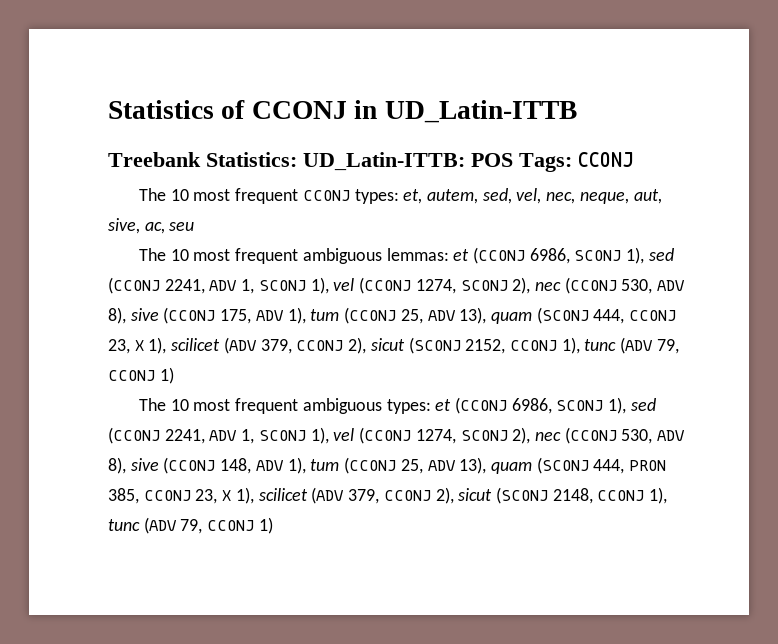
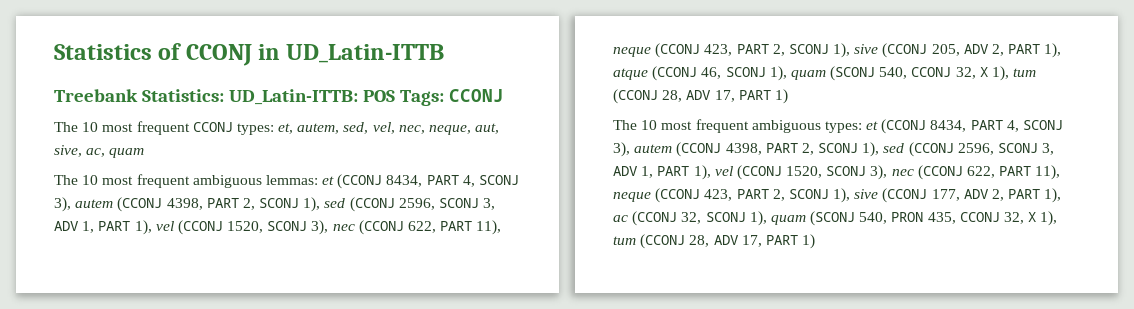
[169,222,195,231] seu -> [109,148,145,158] quam
[529,247,674,264] [108,277,686,294] [108,307,677,324] [108,337,679,354] [108,370,155,381] 6986, SCONJ 1), sed (CCONJ 2241, ADV 1, SCONJ 1), vel (CCONJ 1274, SCONJ 2), nec (CCONJ 530, ADV 8), sive (CCONJ 175, ADV 1), tum (CCONJ 25, ADV 13), quam (SCONJ 444, CCONJ 23, X 1), scilicet (ADV 379, CCONJ 2), sicut (SCONJ 2152, CCONJ 1), tunc (ADV 79, CCONJ -> [386,175,520,187] [54,197,496,212] [54,220,502,235] [613,43,1062,58] [613,66,1037,81] [613,89,771,104] 8434, PART 4, SCONJ 3), autem (CCONJ 4398, PART 2, SCONJ 1), sed (CCONJ 2596, SCONJ 3, ADV 1, PART 1), vel (CCONJ 1520, SCONJ 3), nec (CCONJ 622, PART 11), neque (CCONJ 423, PART 2, SCONJ 1), sive (CCONJ 205, ADV 2, PART 1), atque (CCONJ 46, SCONJ 1), quam (SCONJ 540, CCONJ 32, X 1), tum (CCONJ 28, ADV 17, PART
[511,397,656,414] [108,427,686,444] [108,457,667,474] [108,487,668,504] [108,517,255,534] 6986, SCONJ 1), sed (CCONJ 2241, ADV 1, SCONJ 1), vel (CCONJ 1274, SCONJ 2), nec (CCONJ 530, ADV 8), sive (CCONJ 148, ADV 1), tum (CCONJ 25, ADV 13), quam (SCONJ 444, PRON 385, CCONJ 23, X 1), scilicet (ADV 379, CCONJ 2), sicut (SCONJ 2148, CCONJ 1), tunc (ADV 79, CCONJ -> [930,120,1064,132] [613,142,1055,157] [613,165,1061,180] [613,188,1062,203] [613,211,1058,226] [613,234,798,249] 8434, PART 4, SCONJ 3), autem (CCONJ 4398, PART 2, SCONJ 1), sed (CCONJ 2596, SCONJ 3, ADV 1, PART 1), vel (CCONJ 1520, SCONJ 3), nec (CCONJ 622, PART 11), neque (CCONJ 423, PART 2, SCONJ 1), sive (CCONJ 177, ADV 2, PART 1), ac (CCONJ 32, SCONJ 1), quam (SCONJ 540, PRON 435, CCONJ 32, X 1), tum (CCONJ 28, ADV 17, PART

